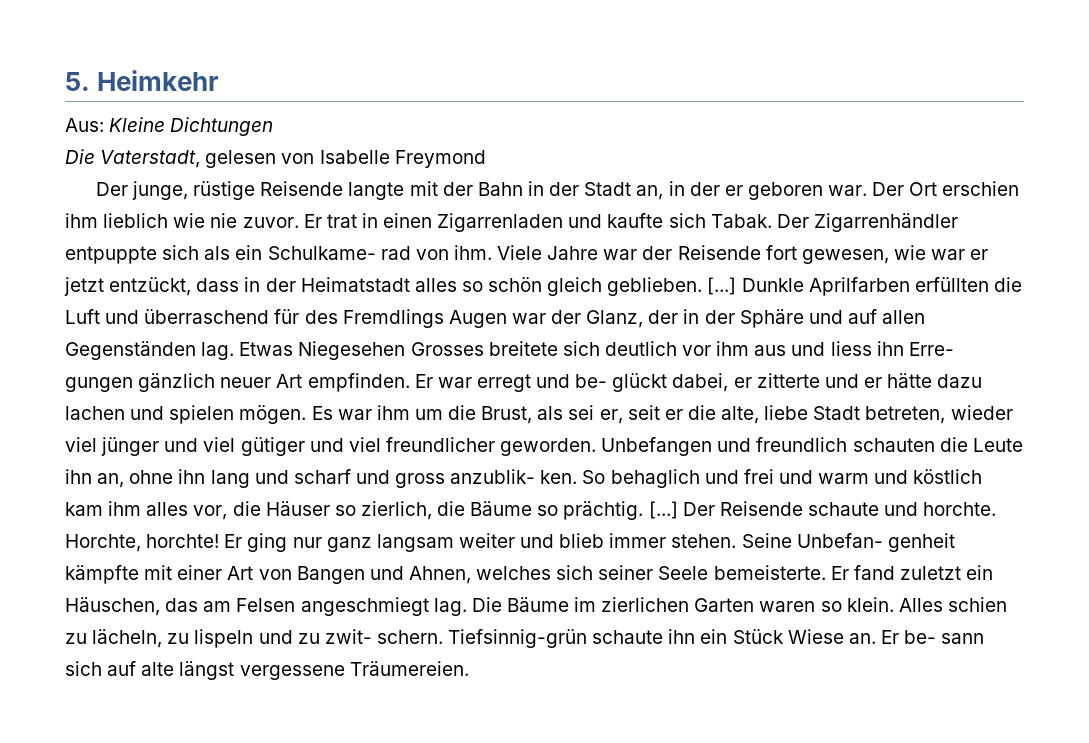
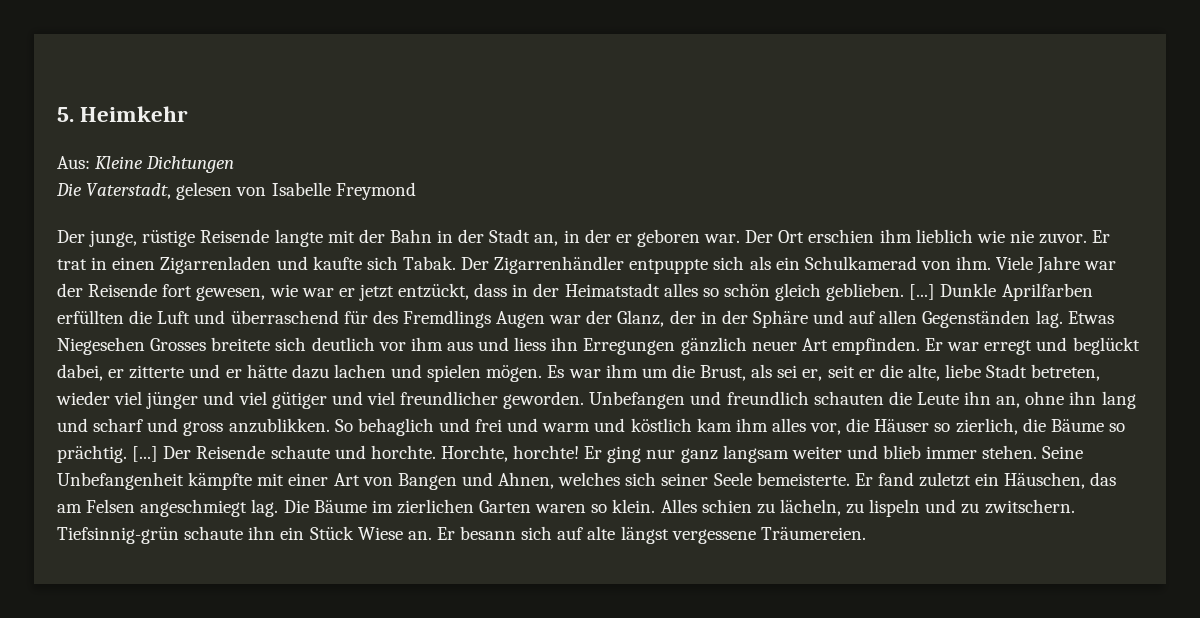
[267,246,411,260] Schulkame- rad -> [804,256,917,270] Schulkamerad
[908,342,954,356] [65,377,133,392] Erre- gungen -> [583,338,676,355] Erregungen
[575,373,668,392] be- glückt -> [1072,337,1140,355] beglückt
[450,469,578,484] anzublik- ken. -> [228,418,330,433] anzublikken.
[796,533,955,552] Unbefan- genheit -> [57,472,184,490] Unbefangenheit
[324,629,443,644] zwit- schern. -> [984,499,1075,514] zwitschern.
[904,630,985,644] be- sann -> [460,526,517,540] besann

